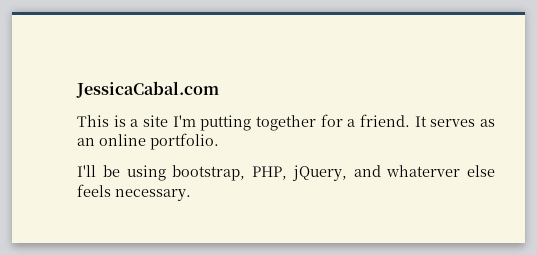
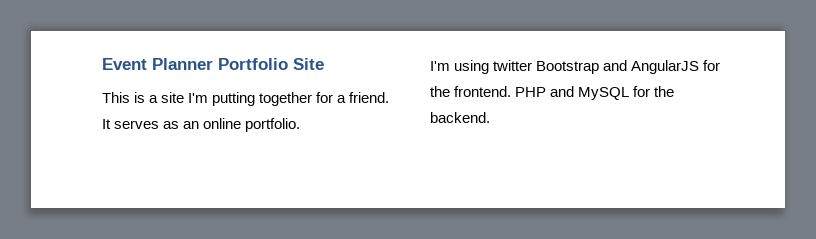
[76,81,219,98] JessicaCabal.com -> [102,58,324,70] Event Planner Portfolio Site
[77,165,495,181] [77,184,191,201] I'll be using bootstrap, PHP, jQuery, and whaterver else feels necessary. -> [430,60,721,74] [430,86,675,100] [430,112,490,123] I'm using twitter Bootstrap and AngularJS for the frontend. PHP and MySQL for the backend.

